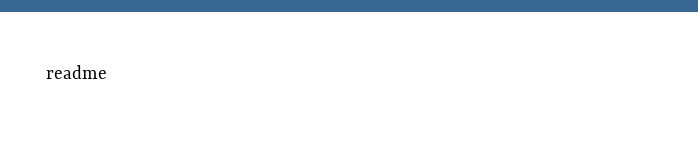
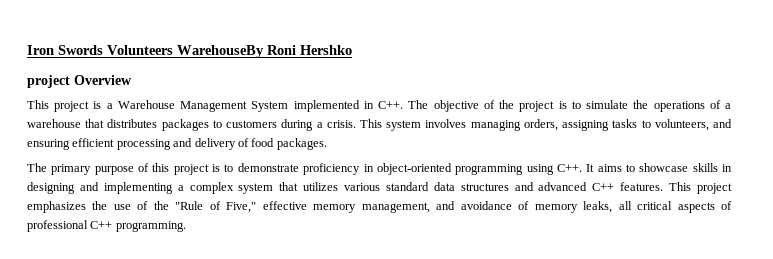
[46,65,107,79] readme -> [27,45,352,58] [27,75,132,88] [27,100,731,112] [27,119,732,131] [27,138,327,150] [27,163,733,175] [27,182,732,194] [27,201,733,213] [27,220,186,232] Iron Swords Volunteers WarehouseBy Roni Hershko // project Overview // This project is a Warehouse Management System implemented in C++. The objective of the project is to simulate the operations of a warehouse that distributes packages to customers during a crisis. This system involves managing orders, assigning tasks to volunteers, and ensuring efficient processing and delivery of food packages. // The primary purpose of this project is to demonstrate proficiency in object-oriented programming using C++. It aims to showcase skills in designing and implementing a complex system that utilizes various standard data structures and advanced C++ features. This project emphasizes the use of the "Rule of Five," effective memory management, and avoidance of memory leaks, all critical aspects of professional C++ programming.

